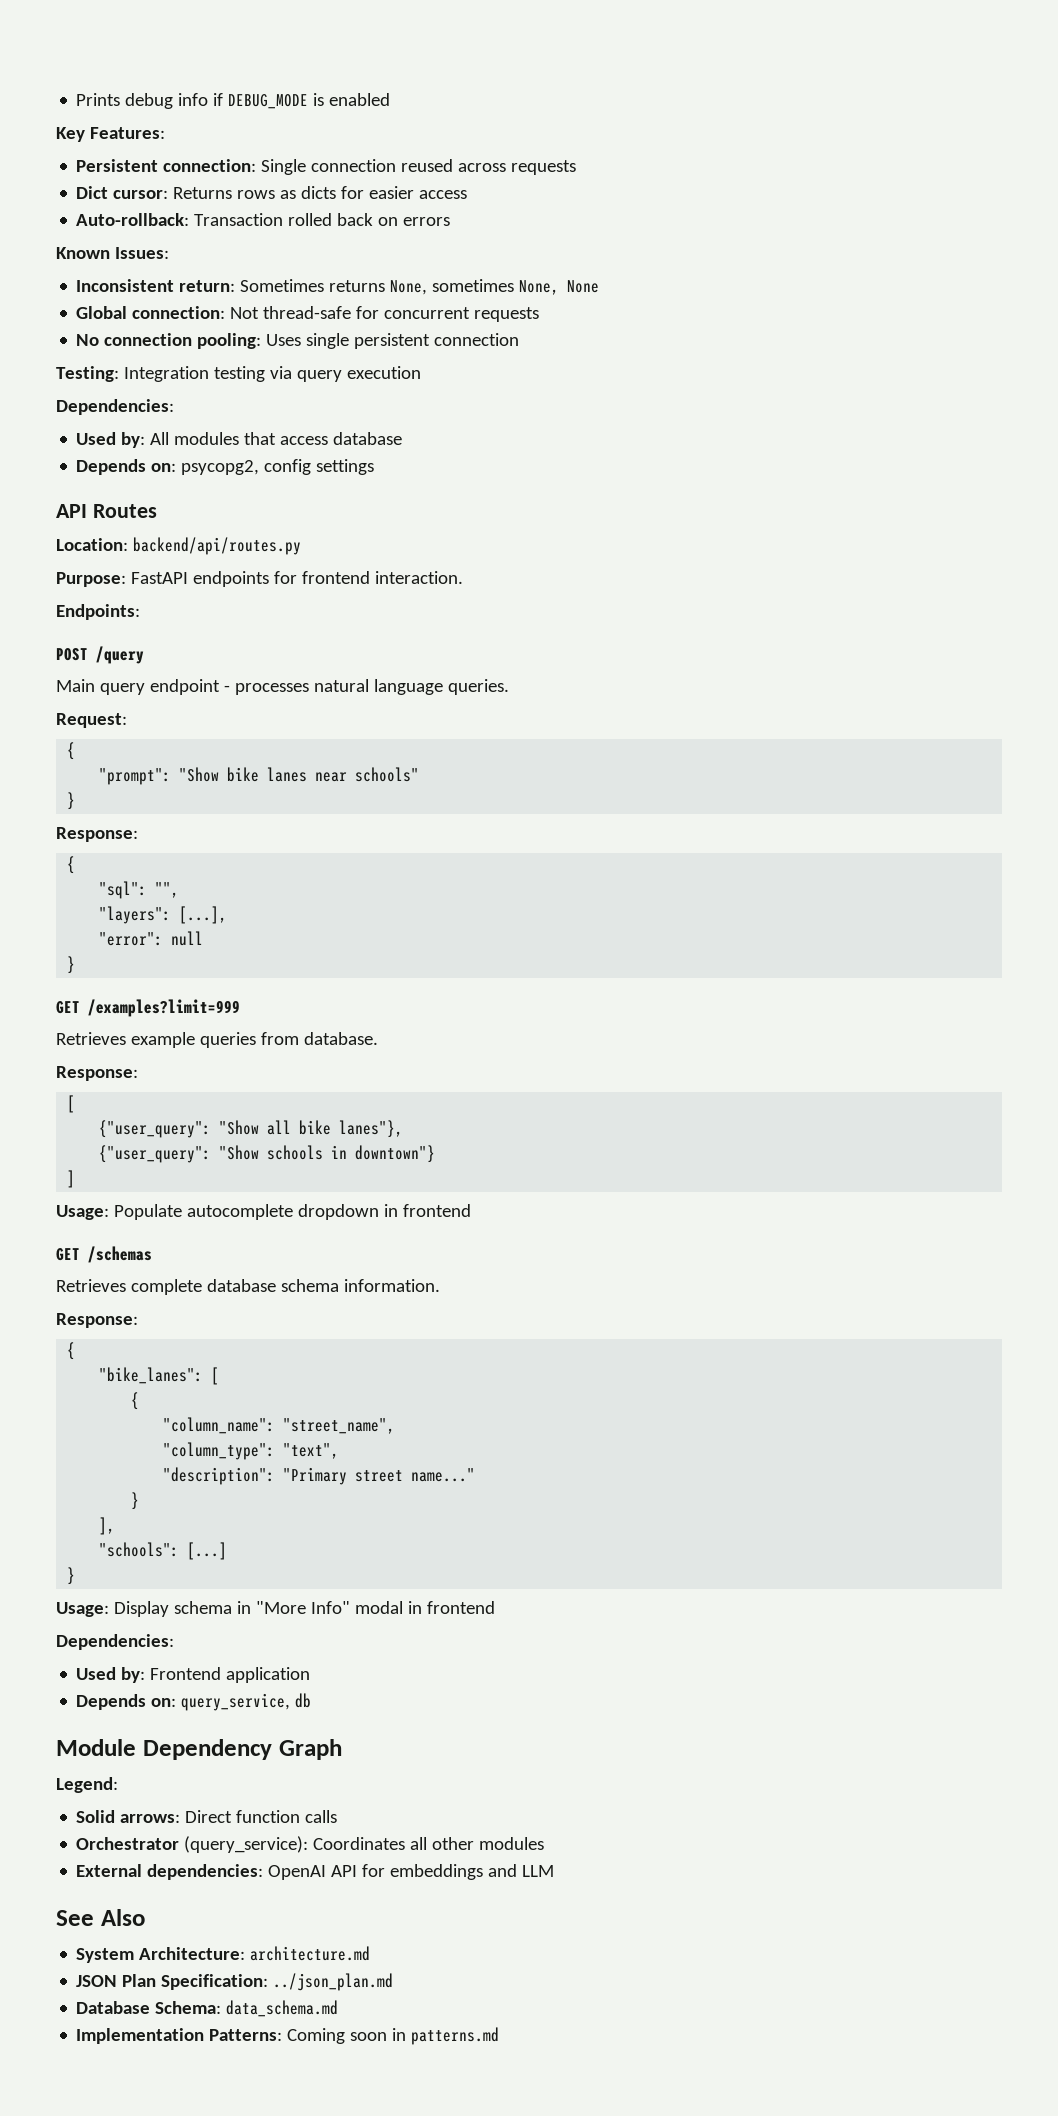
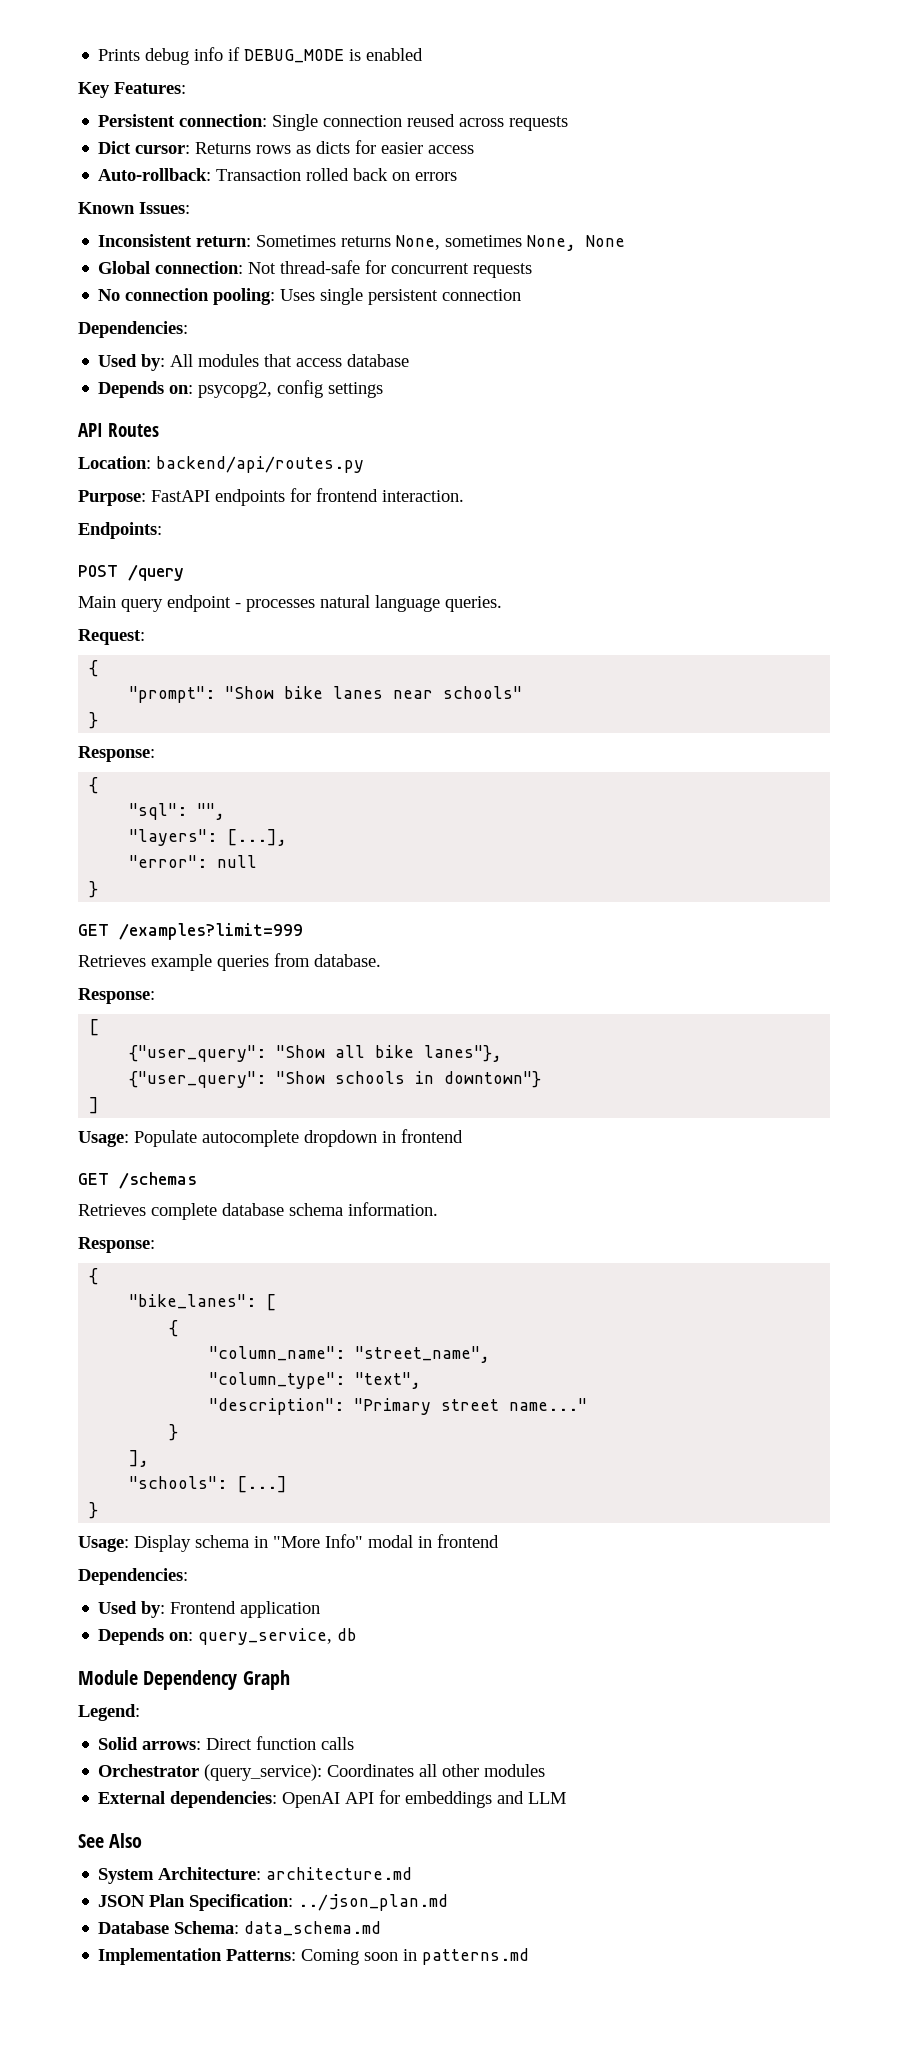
[56,366,421,382] // Testing: Integration testing via query execution -> (522, 295) none

